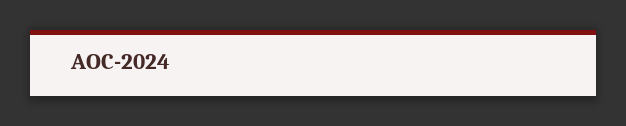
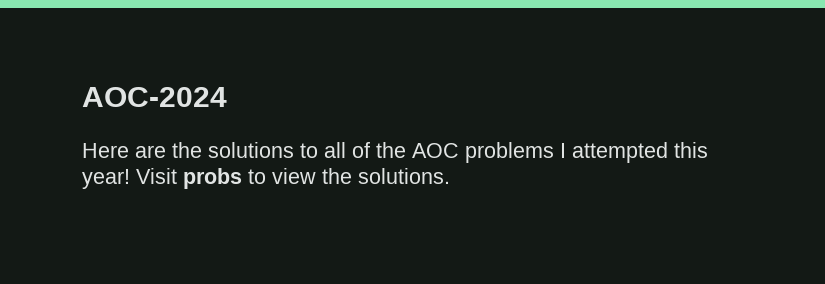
(170, 61) none -> [82,142,708,163] [82,168,450,189] // Here are the solutions to all of the AOC problems I attempted this year! Visit probs to view the solutions.

